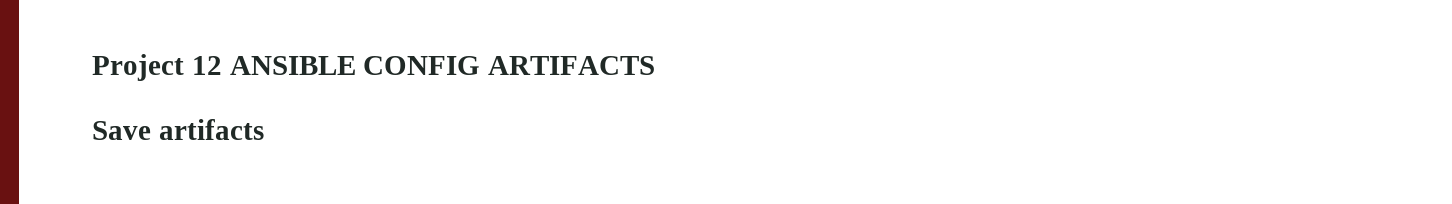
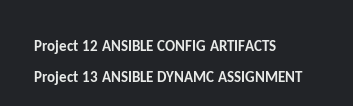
[92,119,264,140] Save artifacts -> [34,71,303,85] Project 13 ANSIBLE DYNAMC ASSIGNMENT

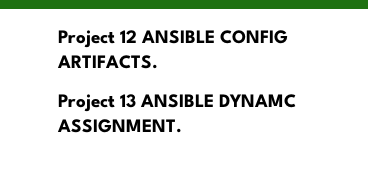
[209,40,276,51] ARTIFACTS -> [57,55,158,69] ARTIFACTS.
[217,71,303,82] ASSIGNMENT -> [57,119,182,133] ASSIGNMENT.

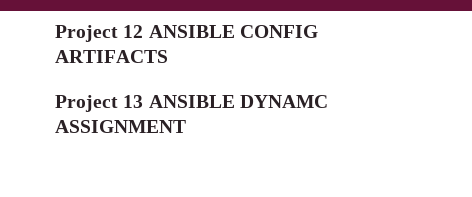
[57,55,158,69] ARTIFACTS. -> [55,50,168,63] ARTIFACTS
[57,119,182,133] ASSIGNMENT. -> [55,120,186,133] ASSIGNMENT

